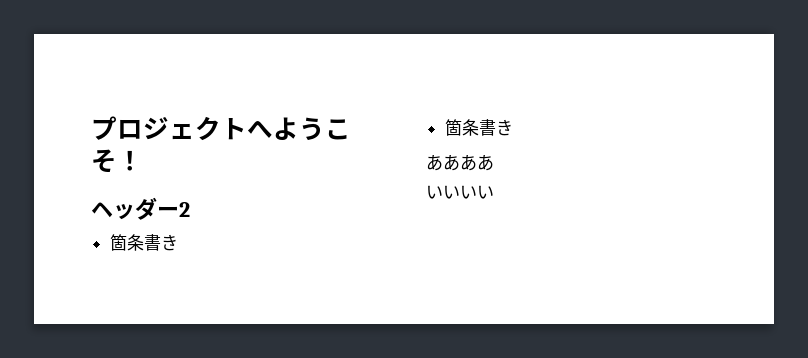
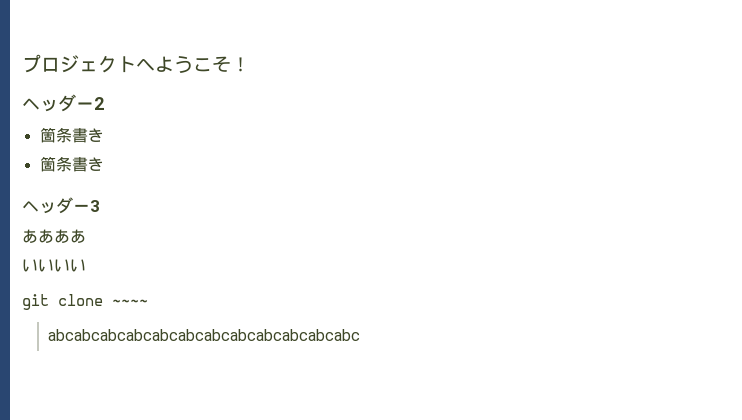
(513, 127) none -> [22,197,100,214] // ヘッダー3
(494, 192) none -> [22,294,148,310] [48,329,361,341] // git clone ~~~~ // abcabcabcabcabcabcabcabcabcabcabcabc

